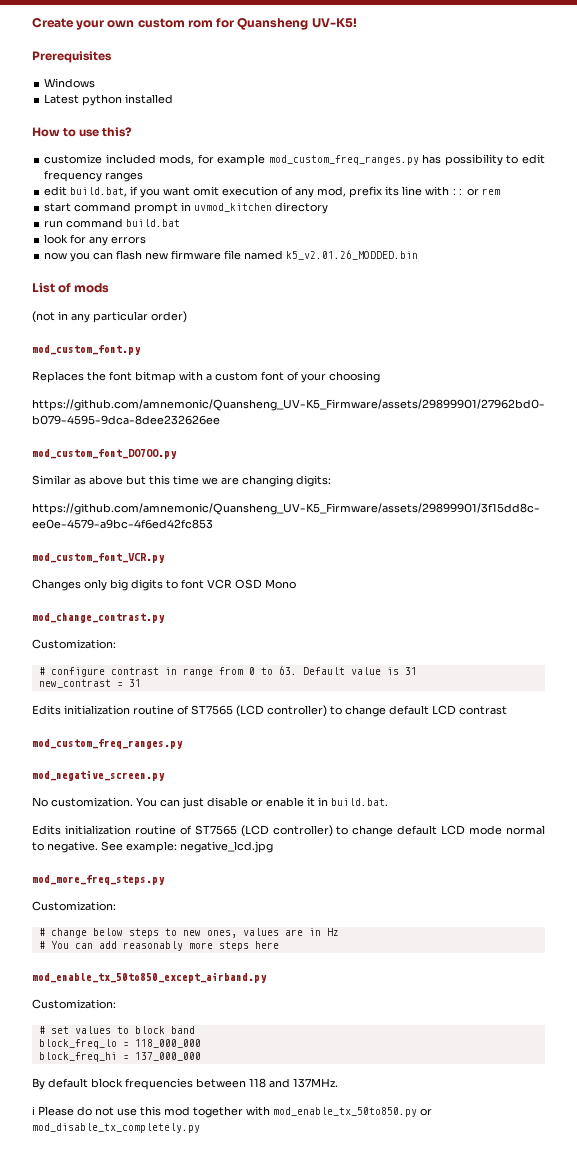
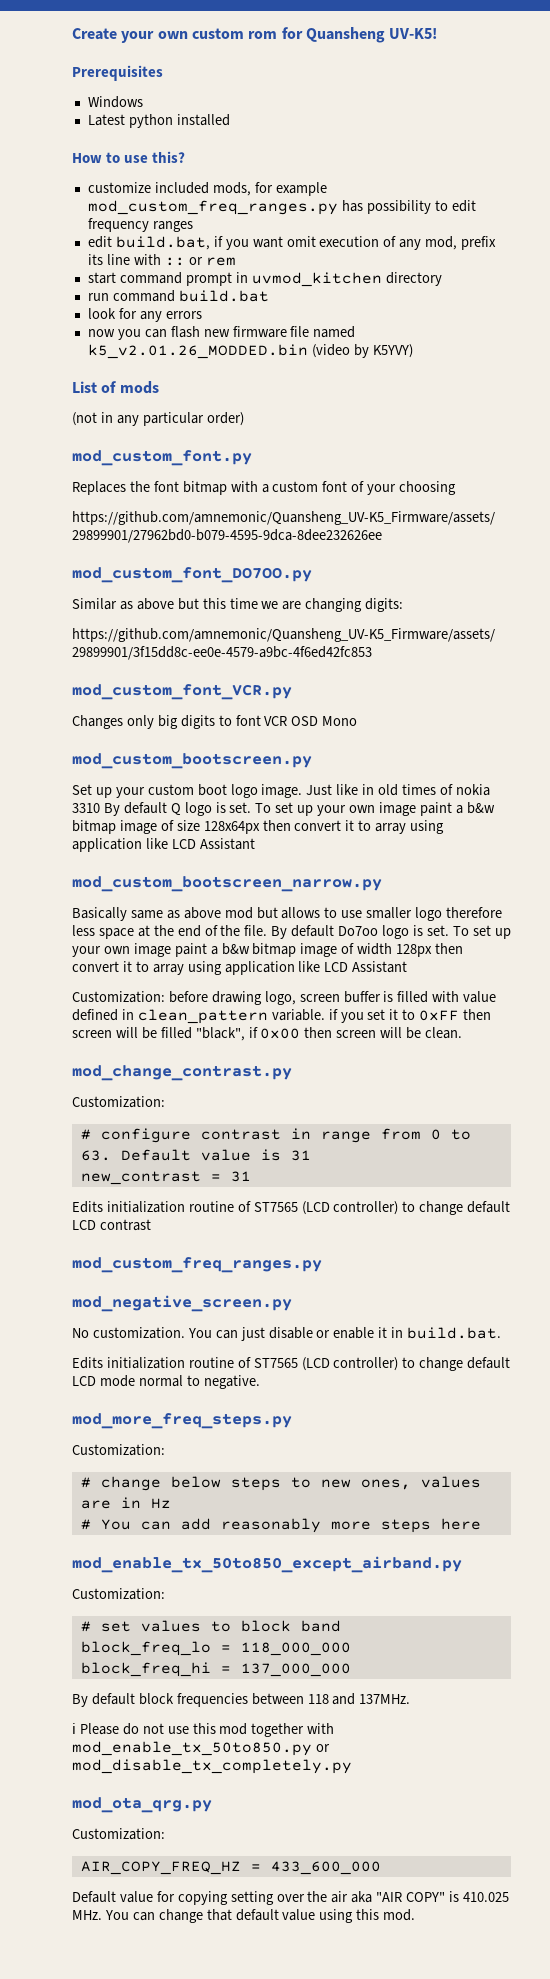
(419, 255) none -> [311,344,413,358] (video by K5YVY)
(296, 584) none -> [72,753,312,769] [72,784,490,798] [72,802,495,816] [72,820,445,834] [72,838,255,852] [72,876,382,892] [72,907,503,921] [72,925,511,939] [72,943,464,957] [72,961,408,975] [72,991,497,1005] [72,1009,492,1024] [72,1027,463,1041] // mod_custom_bootscreen.py // Set up your custom boot logo image. Just like in old times of nokia 3310 By default Q logo is set. To set up your own image paint a b&w bitmap image of size 128x64px then convert it to array using application like LCD Assistant // mod_custom_bootscreen_narrow.py // Basically same as above mod but allows to use smaller logo therefore less space at the end of the file. By default Do7oo logo is set. To set up your own image paint a b&w bitmap image of width 128px then convert it to array using application like LCD Assistant // Customization: before drawing logo, screen buffer is filled with value defined in clean_pattern variable. if you set it to 0xFF then screen will be filled "black", if 0x00 then screen will be clean.
[101,841,273,853] See example: negative_lcd.jpg -> (260, 1382) none
(200, 1128) none -> [72,1797,212,1813] [72,1828,165,1840] [80,1861,381,1875] [72,1891,509,1905] [72,1909,416,1923] // mod_ota_qrg.py // Customization: // AIR_COPY_FREQ_HZ = 433_600_000 // Default value for copying setting over the air aka "AIR COPY" is 410.025 MHz. You can change that default value using this mod.

